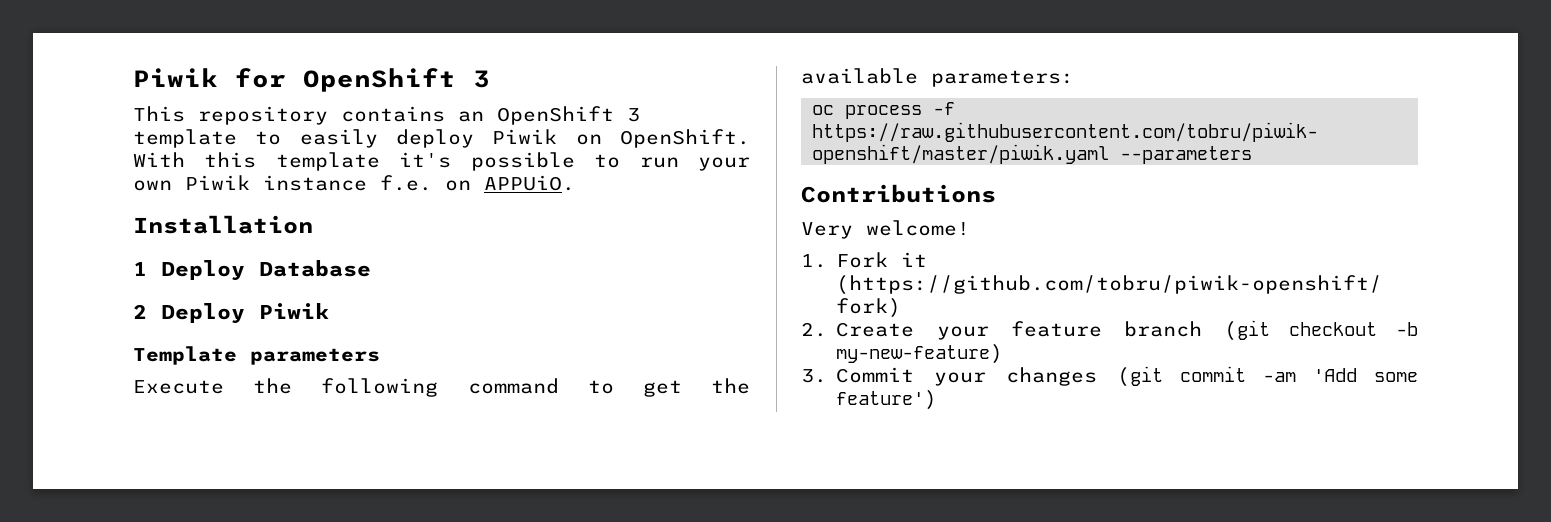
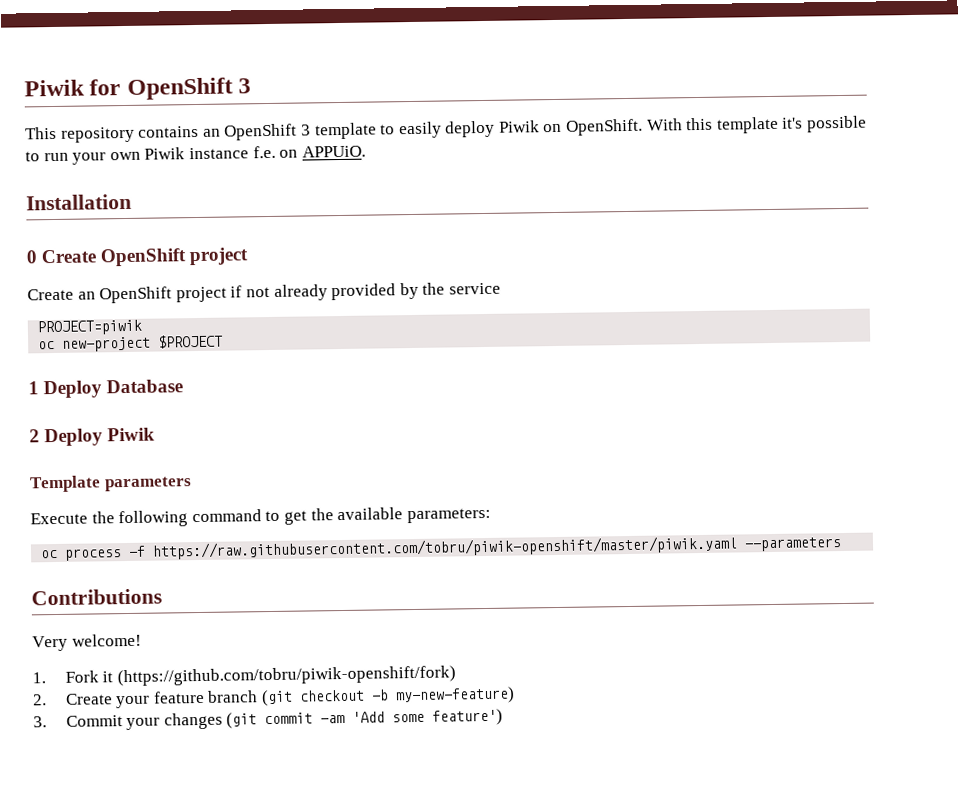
(313, 224) none -> [26,247,250,267] [27,282,501,304] [37,319,143,336] [38,334,224,352] // 0 Create OpenShift project // Create an OpenShift project if not already provided by the service // PROJECT=piwik // oc new-project $PROJECT

